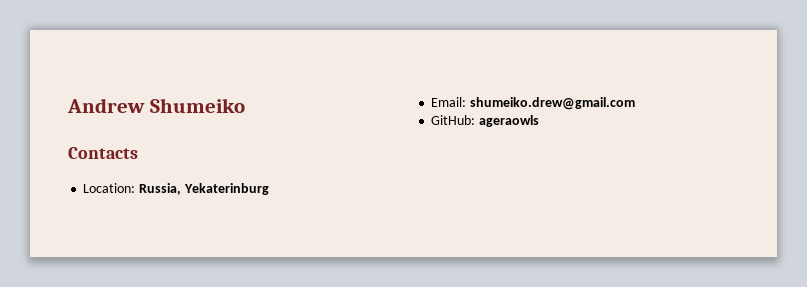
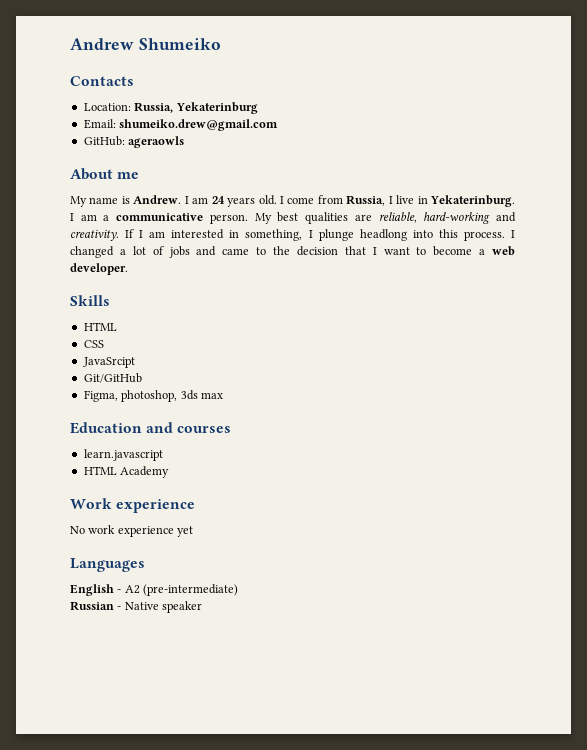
(540, 121) none -> [70,168,140,180] [70,195,515,207] [70,212,516,224] [70,229,515,241] [70,246,515,258] [70,263,128,275] [70,295,110,306] [83,322,117,331] [83,340,104,348] [82,357,135,368] [83,373,142,383] [83,390,223,402] [70,422,232,434] [83,449,163,461] [83,466,170,478] [70,498,196,513] [70,525,194,537] [70,558,145,572] [70,584,239,596] [70,601,203,613] // About me // My name is Andrew. I am 24 years old. I come from Russia, I live in Yekaterinburg. I am a communicative person. My best qualities are reliable, hard-working and creativity. If I am interested in something, I plunge headlong into this process. I changed a lot of jobs and came to the decision that I want to become a web developer. // Skills // HTML // CSS // JavaSrcipt // Git/GitHub // Figma, photoshop, 3ds max // Education and courses // learn.javascript // HTML Academy // Work experience // No work experience yet // Languages // English - A2 (pre-intermediate) // Russian - Native speaker

